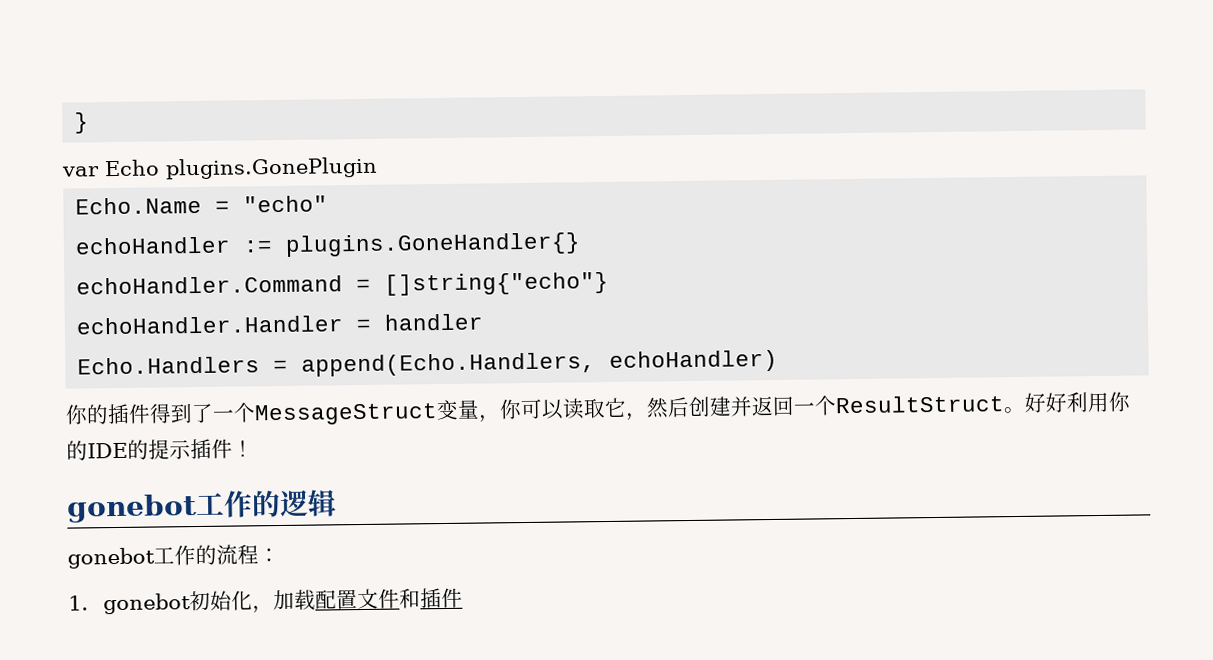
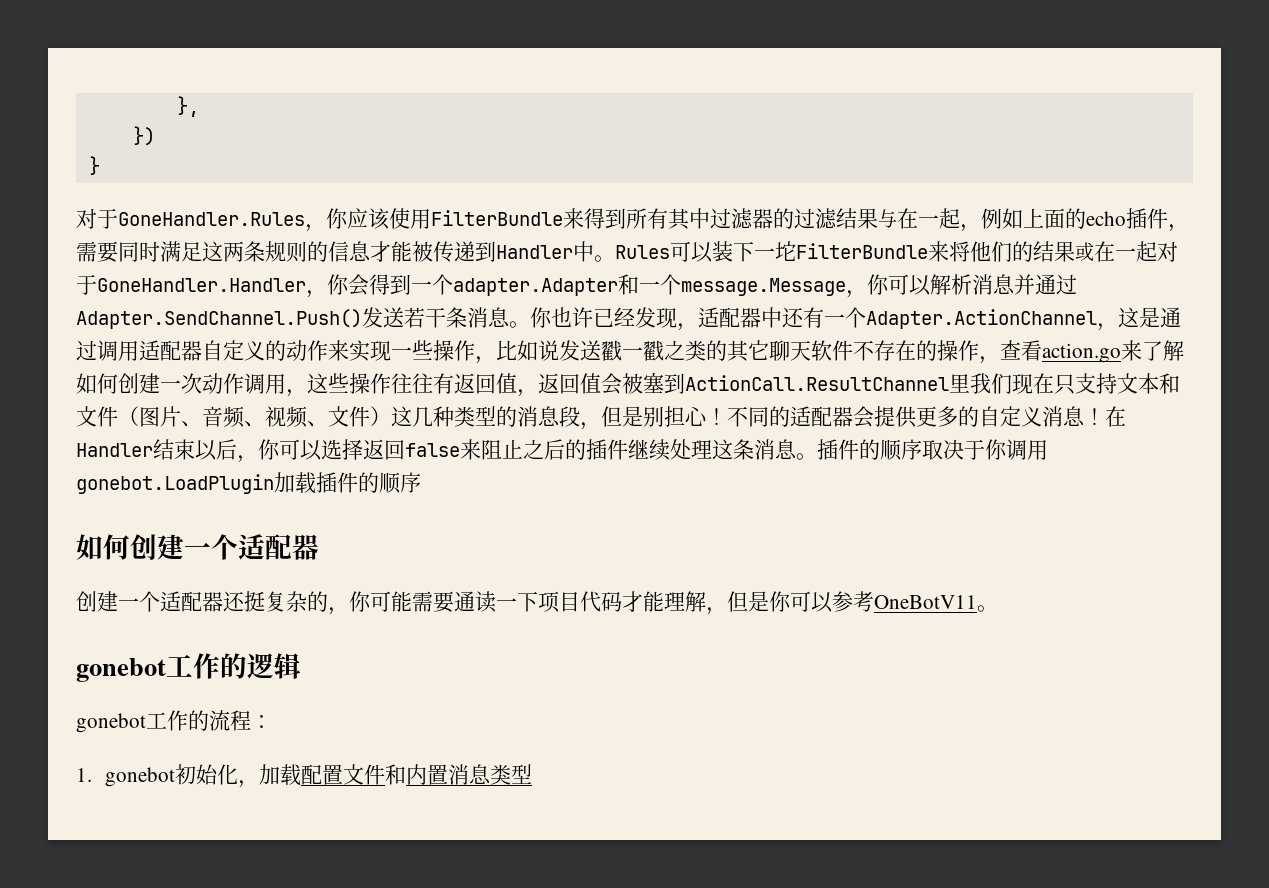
(74, 123) none -> [176,96,199,117] [132,126,155,146] }, // }) //
[61,156,378,180] [75,195,329,215] [75,232,582,257] [76,271,610,296] [76,313,484,335] [77,349,779,377] [65,391,1131,426] [66,438,254,461] var Echo plugins.GonePlugin // Echo.Name = "echo" // echoHandler := plugins.GoneHandler{} // echoHandler.Command = []string{"echo"} // echoHandler.Handler = handler // Echo.Handlers = append(Echo.Handlers, echoHandler) // 你的插件得到了一个MessageStruct变量，你可以读取它，然后创建并返回一个ResultStruct。好好利用你的IDE的提示插件！ -> [76,208,1189,232] [76,241,1178,263] [76,274,1077,298] [76,307,1181,331] [76,340,1184,364] [76,372,1180,397] [76,406,1126,430] [76,439,1048,463] [76,472,421,494] [76,534,319,560] [76,591,998,615] 对于GoneHandler.Rules，你应该使用FilterBundle来得到所有其中过滤器的过滤结果与在一起，例如上面的echo插件，需要同时满足这两条规则的信息才能被传递到Handler中。Rules可以装下一坨FilterBundle来将他们的结果或在一起对于GoneHandler.Handler，你会得到一个adapter.Adapter和一个message.Message，你可以解析消息并通过Adapter.SendChannel.Push()发送若干条消息。你也许已经发现，适配器中还有一个Adapter.ActionChannel，这是通过调用适配器自定义的动作来实现一些操作，比如说发送戳一戳之类的其它聊天软件不存在的操作，查看action.go来了解如何创建一次动作调用，这些操作往往有返回值，返回值会被塞到ActionCall.ResultChannel里我们现在只支持文本和文件（图片、音频、视频、文件）这几种类型的消息段，但是别担心！不同的适配器会提供更多的自定义消息！在Handler结束以后，你可以选择返回false来阻止之后的插件继续处理这条消息。插件的顺序取决于你调用gonebot.LoadPlugin加载插件的顺序 // 如何创建一个适配器 // 创建一个适配器还挺复杂的，你可能需要通读一下项目代码才能理解，但是你可以参考OneBotV11。
[420,587,464,609] 插件 -> [405,764,532,785] 内置消息类型

